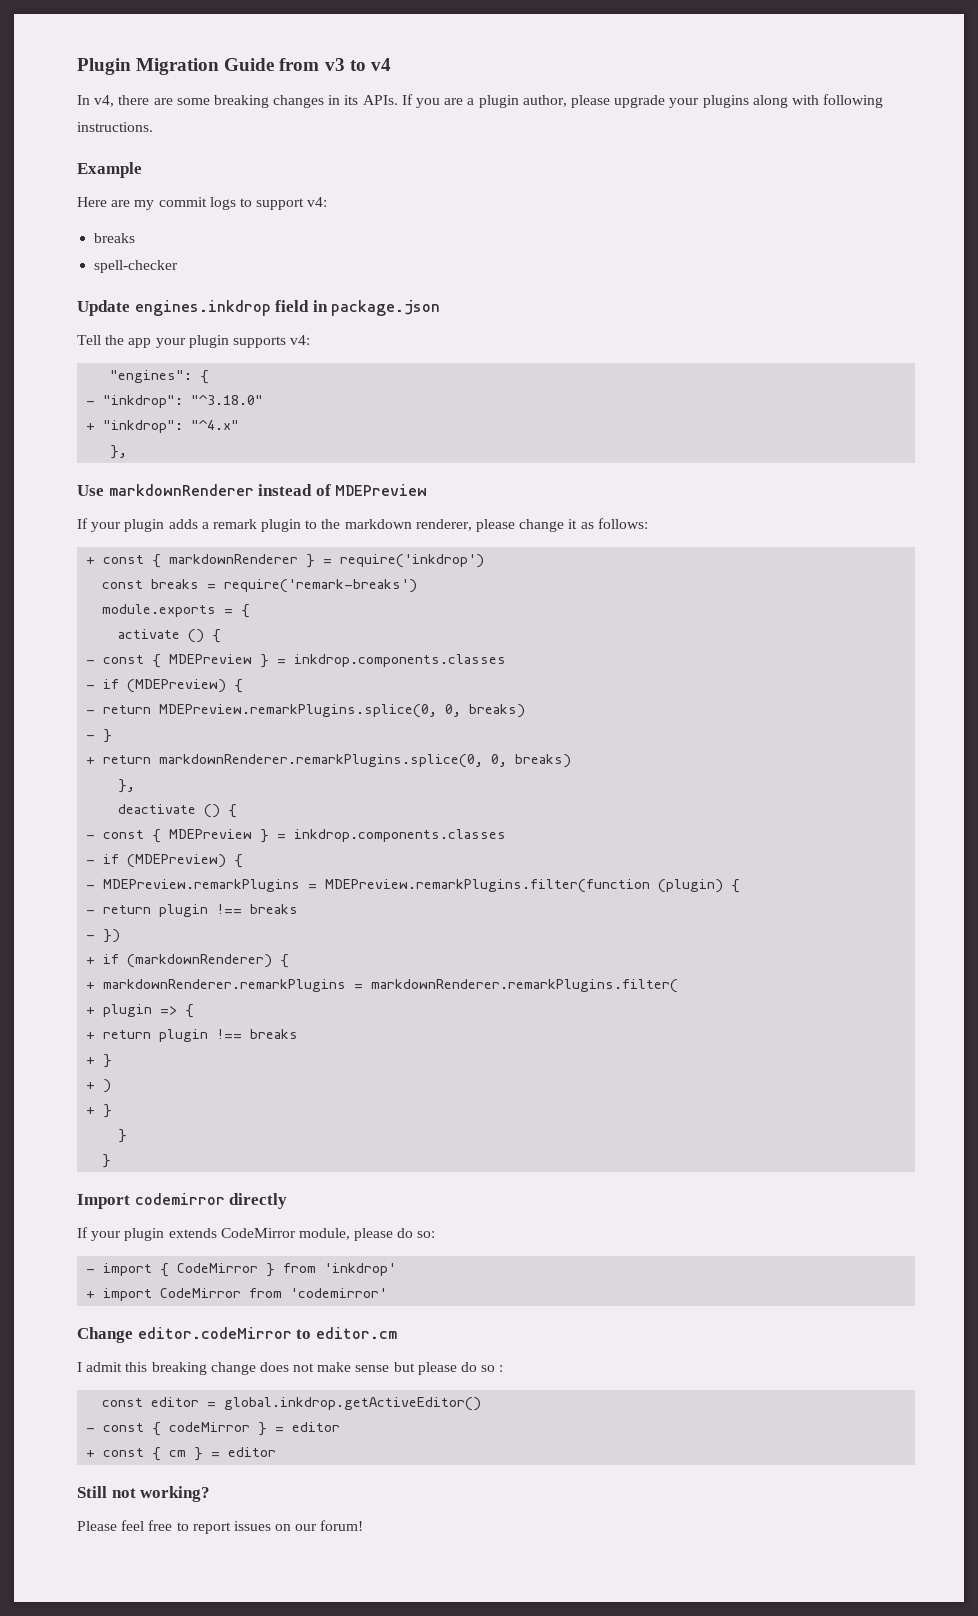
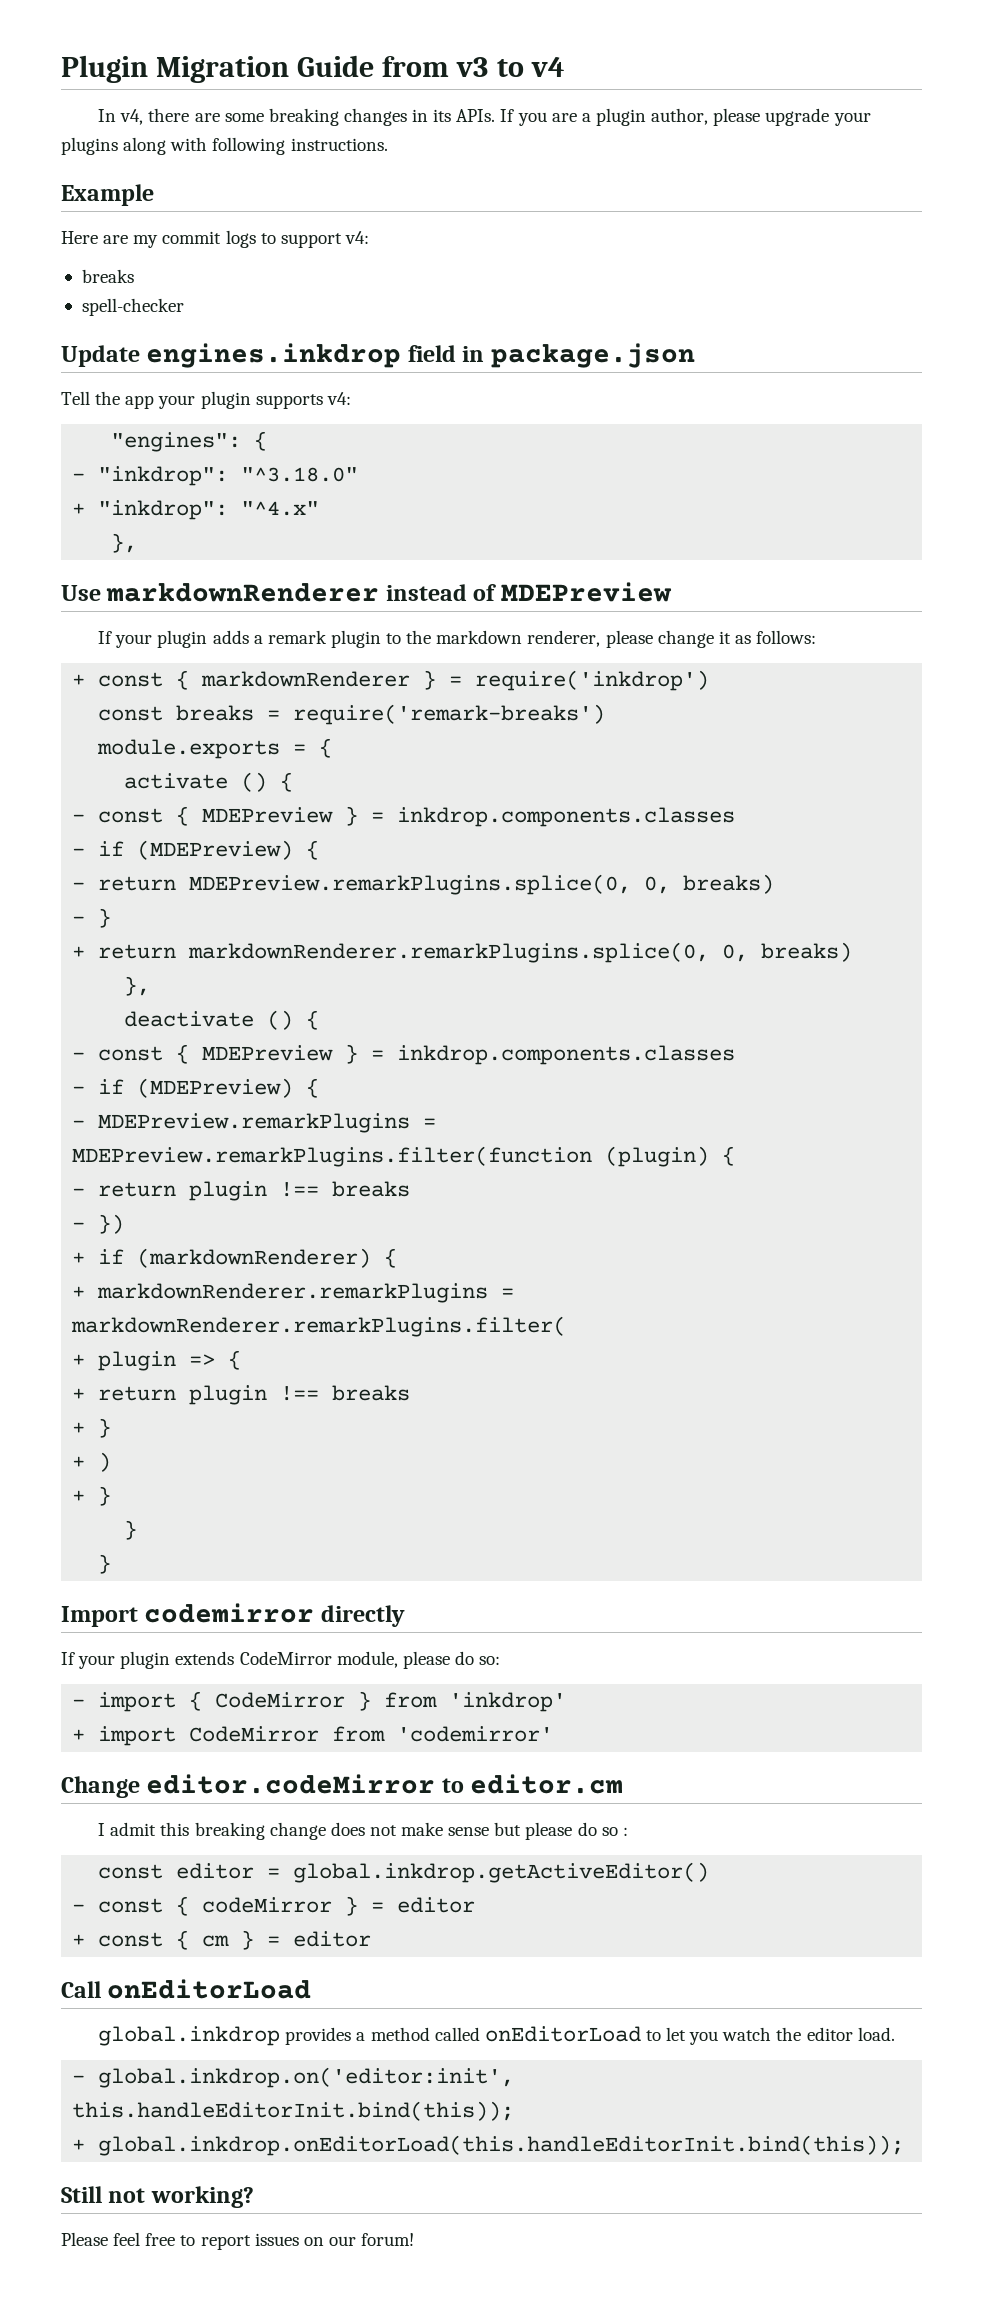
(277, 1452) none -> [61,1979,312,1999] [98,2026,895,2046] [72,2067,515,2088] [72,2101,515,2121] [72,2135,905,2156] // Call onEditorLoad // global.inkdrop provides a method called onEditorLoad to let you watch the editor load. // - global.inkdrop.on('editor:init', this.handleEditorInit.bind(this)); // + global.inkdrop.onEditorLoad(this.handleEditorInit.bind(this));

